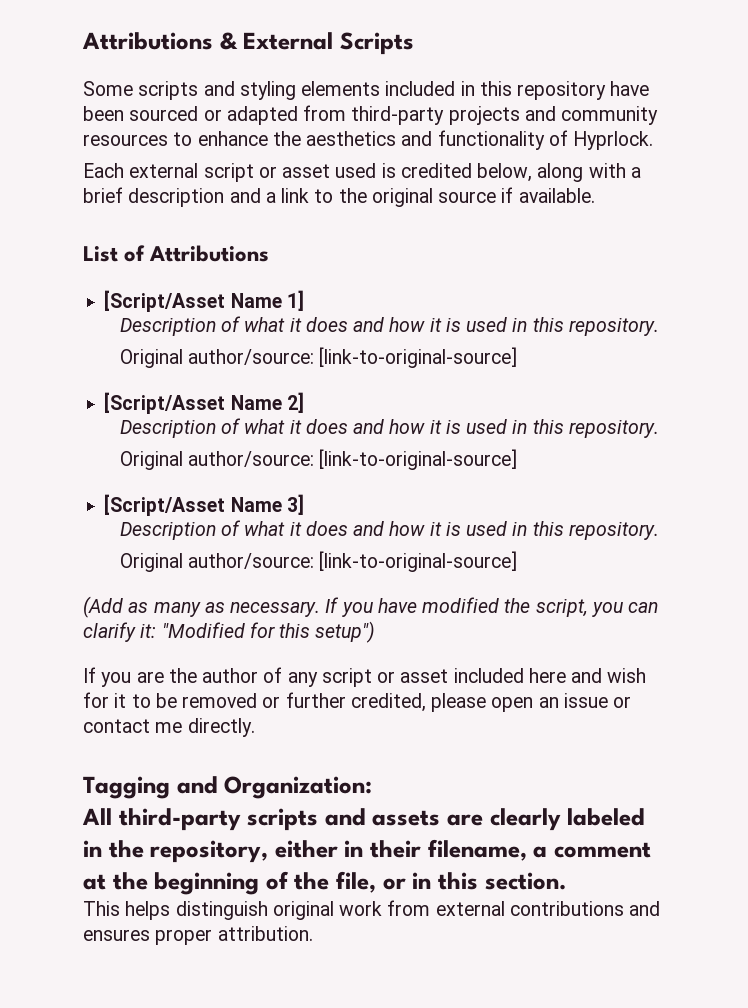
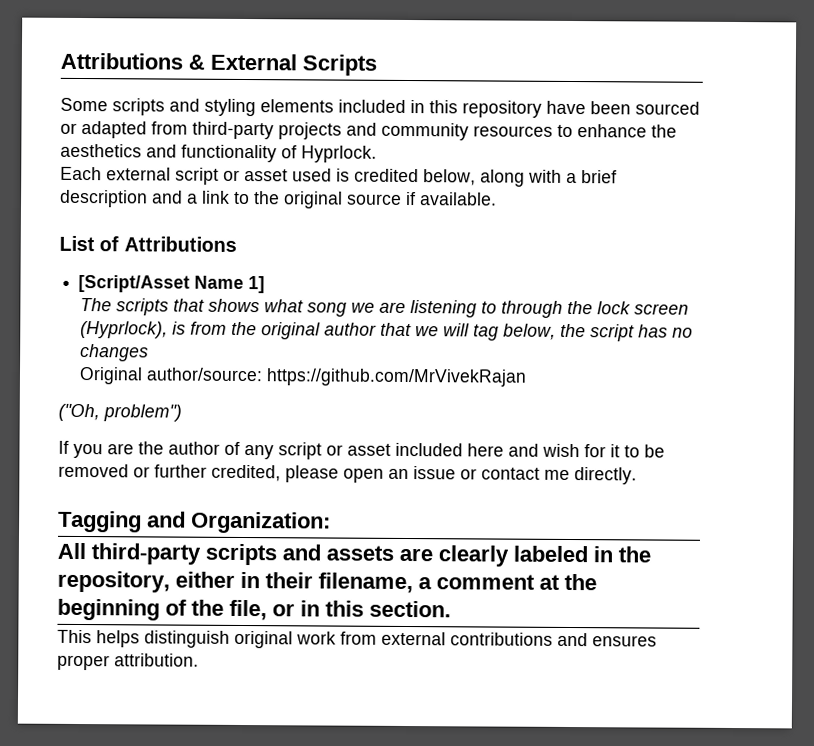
[119,316,659,336] [119,347,518,368] [104,392,304,414] [119,418,659,438] [119,449,518,470] [104,494,304,516] [119,520,659,540] [119,551,518,572] [83,596,659,618] [83,621,376,643] Description of what it does and how it is used in this repository. // Original author/source: [link-to-original-source] // [Script/Asset Name 2] // Description of what it does and how it is used in this repository. // Original author/source: [link-to-original-source] // [Script/Asset Name 3] // Description of what it does and how it is used in this repository. // Original author/source: [link-to-original-source] // (Add as many as necessary. If you have modified the script, you can clarify it: "Modified for this setup") -> [79,297,689,318] [79,320,693,342] [79,343,149,362] [78,366,527,387] [58,403,182,422] The scripts that shows what song we are listening to through the lock screen (Hyprlock), is from the original author that we will tag below, the script has no changes // Original author/source: https://github.com/MrVivekRajan // ("Oh, problem")

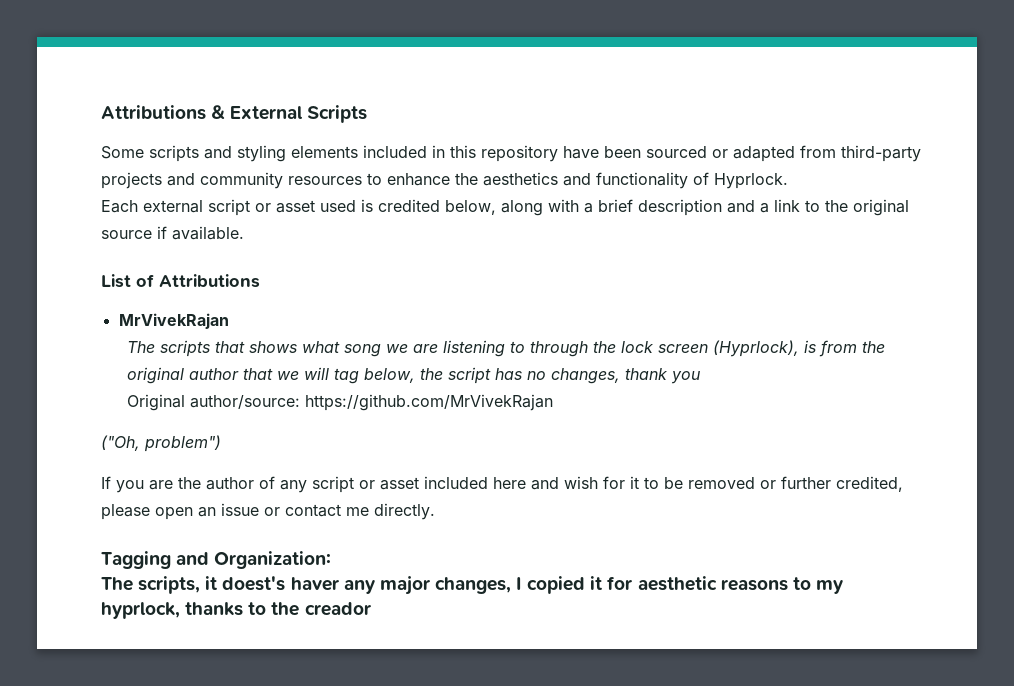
[78,274,266,294] [Script/Asset Name 1] -> [118,313,229,329] MrVivekRajan
[79,343,149,362] changes -> [551,368,701,384] changes, thank you
[57,542,651,567] [57,570,597,594] [57,598,451,621] [57,629,657,649] [57,653,199,671] All third-party scripts and assets are clearly labeled in the repository, either in their filename, a comment at the beginning of the file, or in this section. // This helps distinguish original work from external contributions and ensures proper attribution. -> [101,576,843,595] [101,602,371,619] The scripts, it doest's haver any major changes, I copied it for aesthetic reasons to my hyprlock, thanks to the creador

